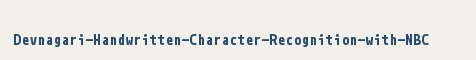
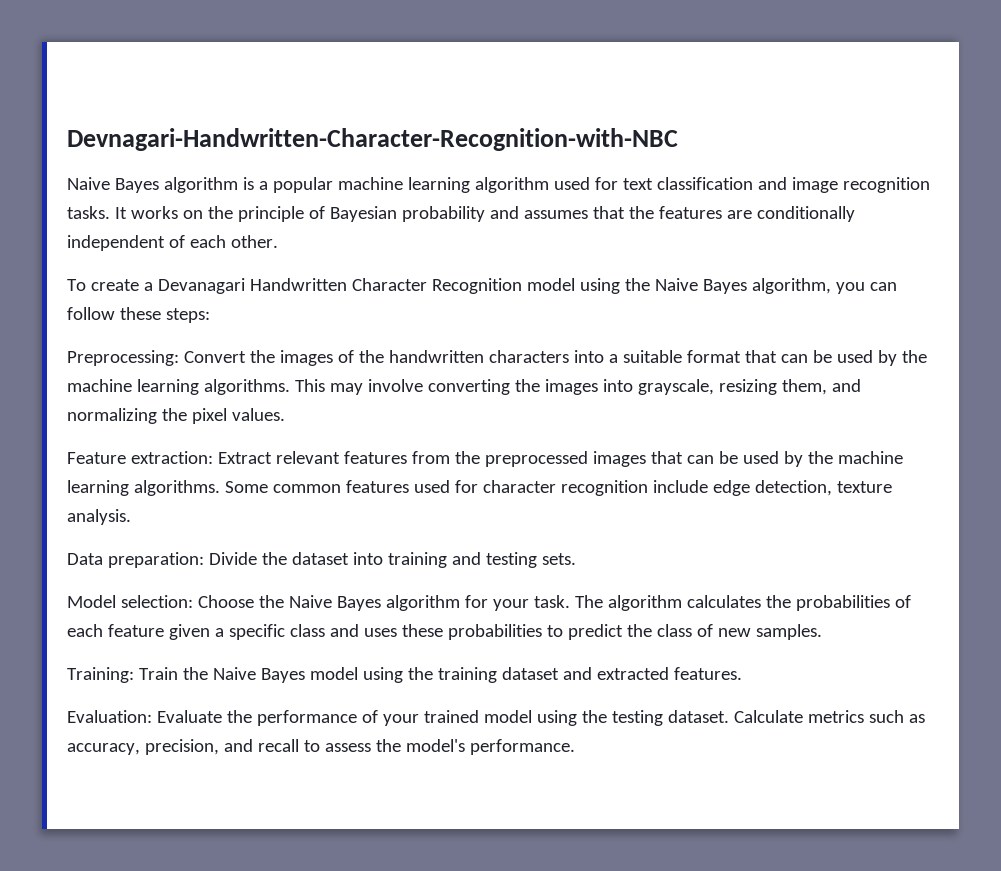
(429, 40) none -> [67,177,930,193] [67,206,855,222] [67,235,278,251] [67,278,897,294] [67,307,210,323] [67,350,927,366] [67,379,861,395] [67,408,285,424] [67,451,903,467] [67,480,892,496] [67,509,131,525] [67,552,576,568] [67,595,911,611] [67,624,822,640] [67,667,742,683] [67,710,925,726] [67,739,575,755] // Naive Bayes algorithm is a popular machine learning algorithm used for text classification and image recognition tasks. It works on the principle of Bayesian probability and assumes that the features are conditionally independent of each other. // To create a Devanagari Handwritten Character Recognition model using the Naive Bayes algorithm, you can follow these steps: // Preprocessing: Convert the images of the handwritten characters into a suitable format that can be used by the machine learning algorithms. This may involve converting the images into grayscale, resizing them, and normalizing the pixel values. // Feature extraction: Extract relevant features from the preprocessed images that can be used by the machine learning algorithms. Some common features used for character recognition include edge detection, texture analysis. // Data preparation: Divide the dataset into training and testing sets. // Model selection: Choose the Naive Bayes algorithm for your task. The algorithm calculates the probabilities of each feature given a specific class and uses these probabilities to predict the class of new samples. // Training: Train the Naive Bayes model using the training dataset and extracted features. // Evaluation: Evaluate the performance of your trained model using the testing dataset. Calculate metrics such as accuracy, precision, and recall to assess the model's performance.

